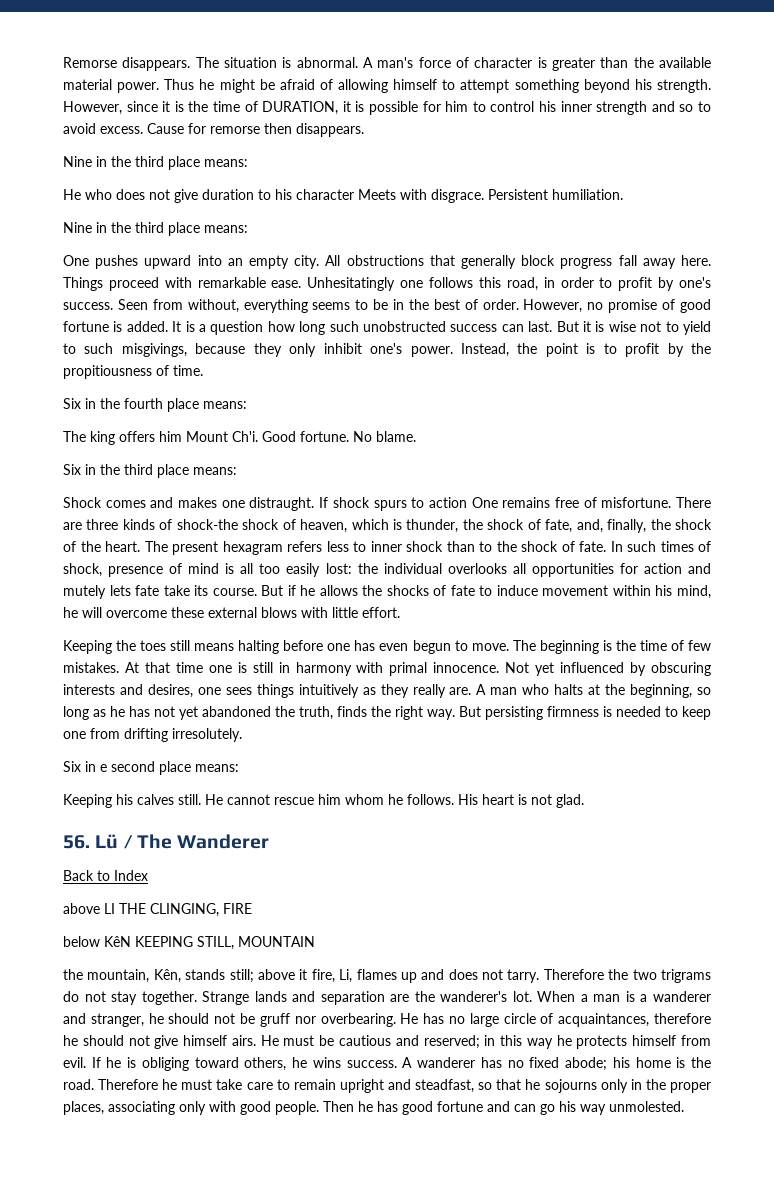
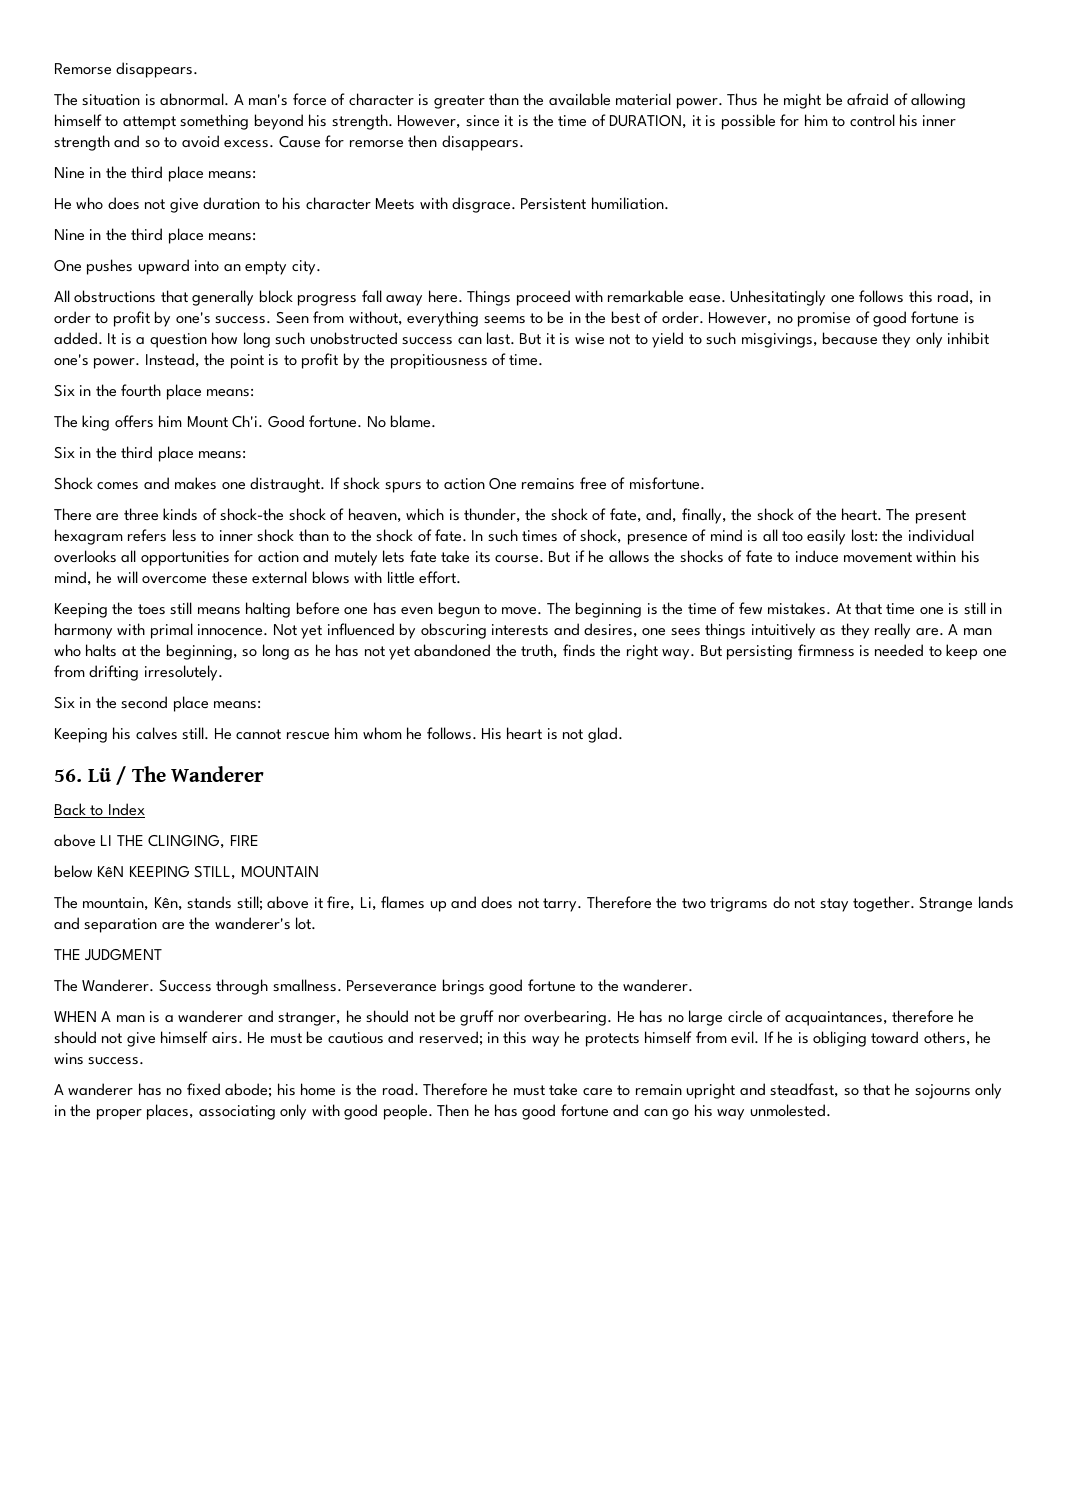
(191, 64) none -> (199, 70) //
(320, 262) none -> (321, 267) //
(672, 502) none -> (705, 483) //
[100,764,107,772] e -> [95,696,117,709] the
[63,969,83,980] the -> [54,896,78,909] The
[537,991,588,1002] When a -> [54,948,163,961] [54,979,694,995] [54,1011,112,1022] // THE JUDGMENT // The Wanderer. Success through smallness. Perseverance brings good fortune to the wanderer. // WHEN A
(397, 1064) none -> (145, 1061) //

